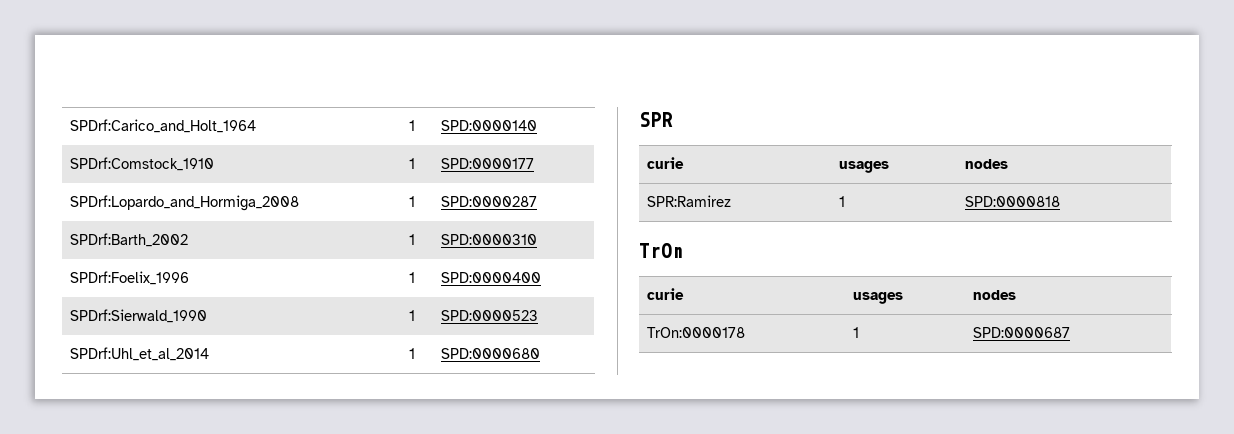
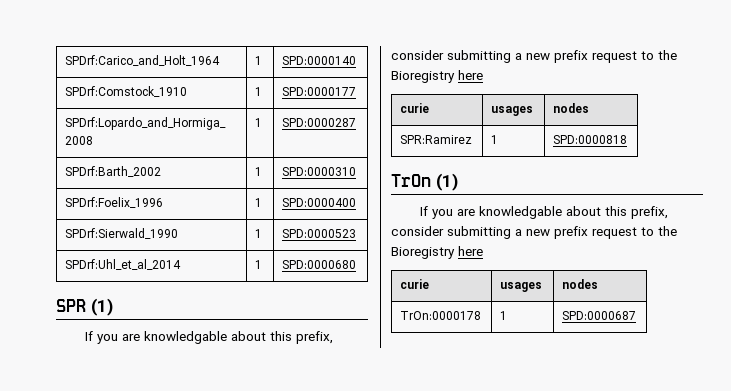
(673, 119) none -> [90,298,113,316] [85,331,334,344] [391,50,677,63] [391,70,483,83] (1) // If you are knowledgable about this prefix, consider submitting a new prefix request to the Bioregistry here
(683, 250) none -> [435,173,458,191] [420,206,669,219] [391,226,677,239] [391,246,483,259] (1) // If you are knowledgable about this prefix, consider submitting a new prefix request to the Bioregistry here

